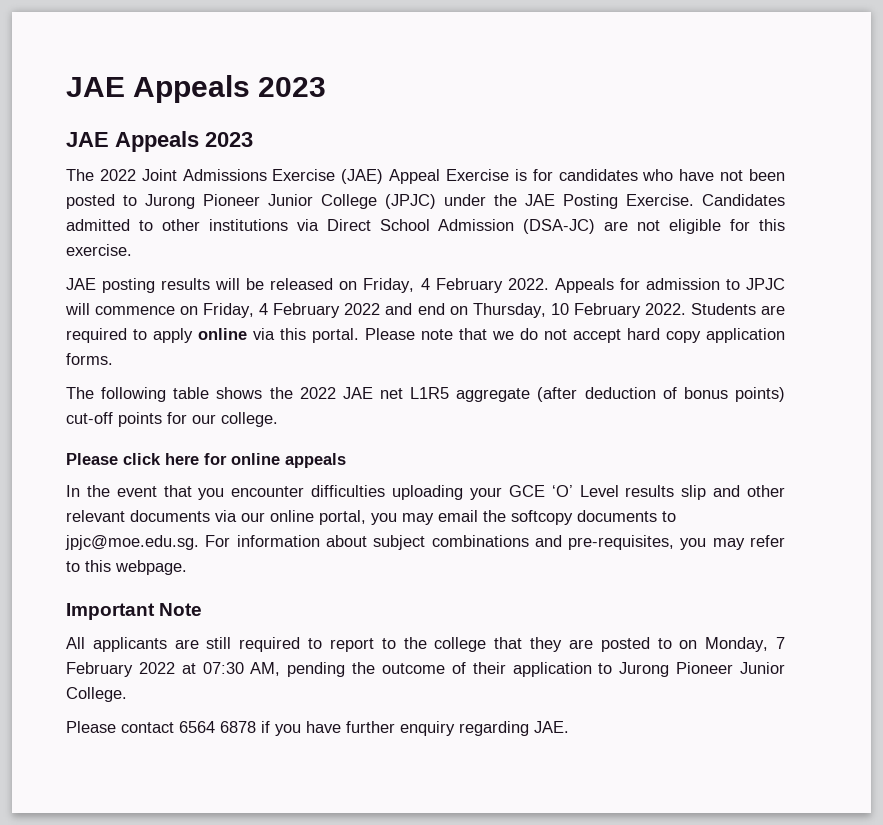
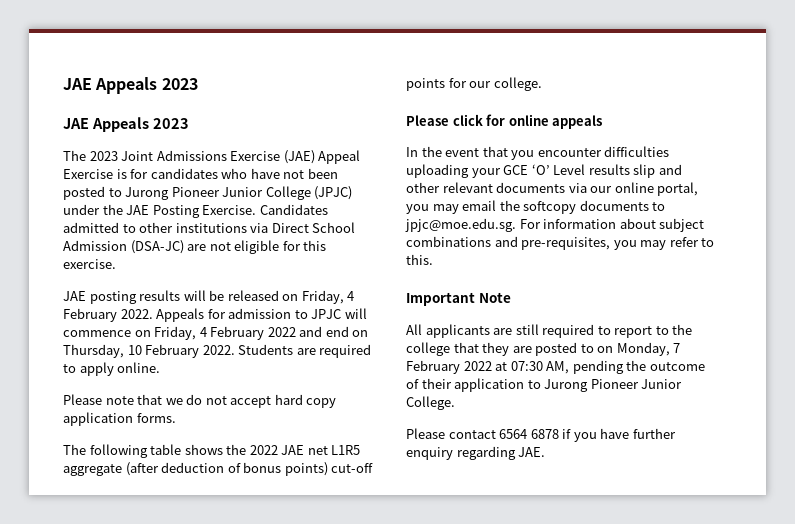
[99,169,136,181] 2022 -> [89,151,118,161] 2023
[198,328,359,343] online via this portal. -> [117,362,161,373] online. //
[165,453,199,465] here -> (483, 120) none
[85,560,187,575] this webpage. -> [406,254,433,265] this.

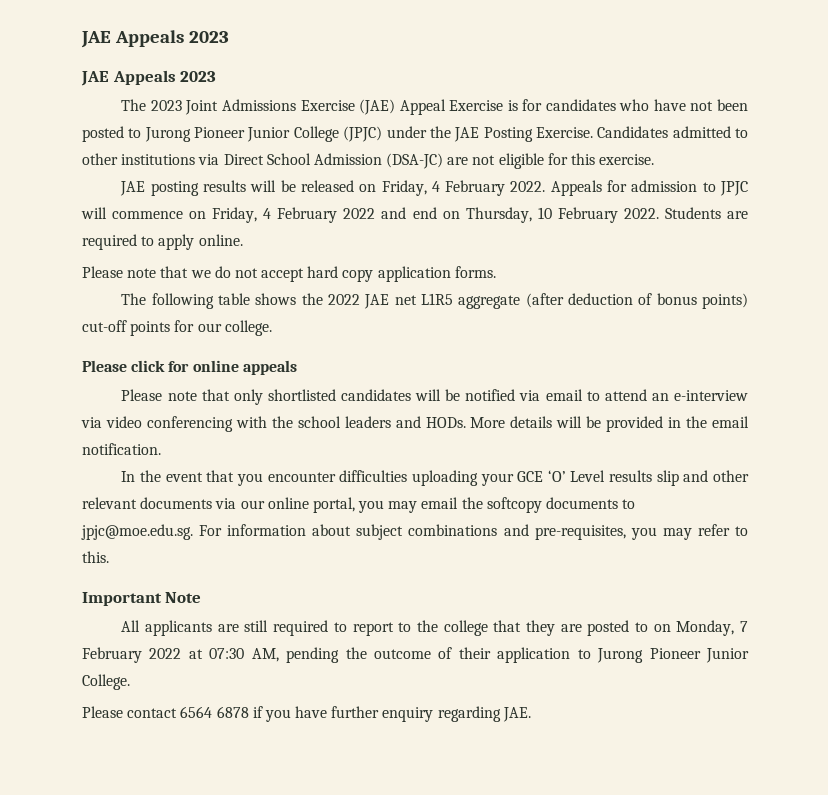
(603, 122) none -> [121,389,748,405] [81,416,749,432] [82,443,161,455] // Please note that only shortlisted candidates will be notified via email to attend an e-interview via video conferencing with the school leaders and HODs. More details will be provided in the email notification.

